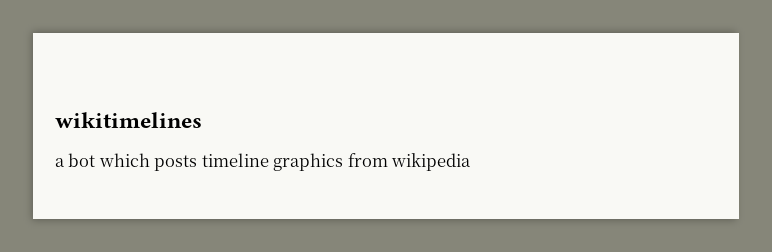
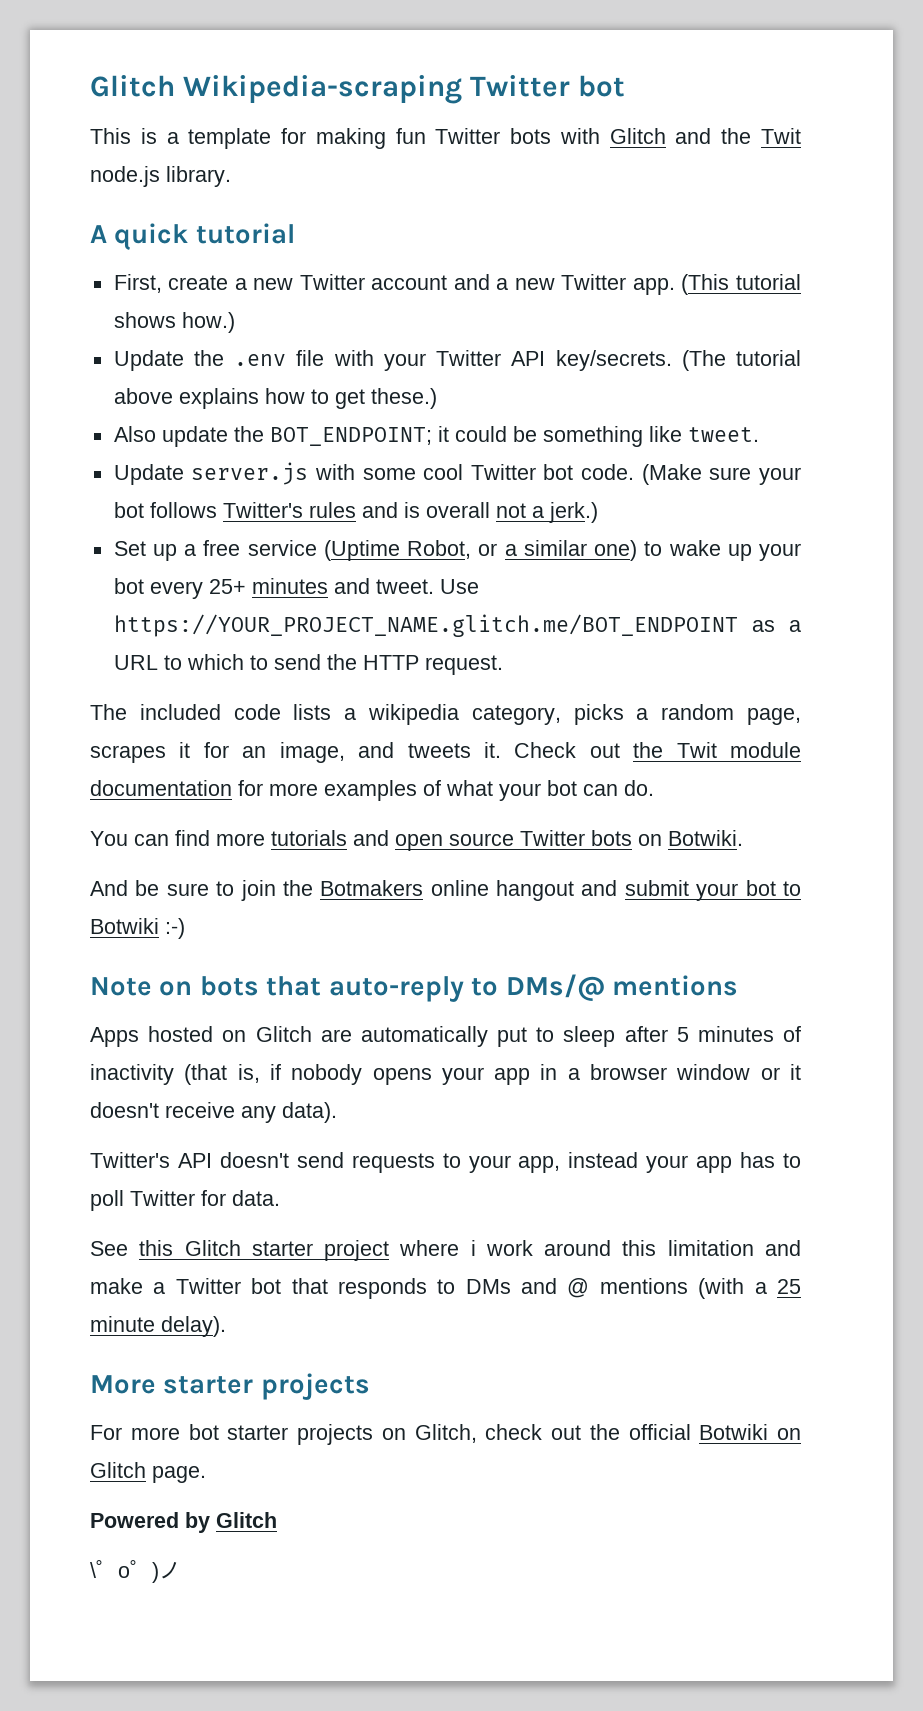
[55,112,202,128] [55,153,472,171] wikitimelines // a bot which posts timeline graphics from wikipedia -> [90,75,625,104] [90,128,801,149] [90,166,231,187] [90,223,295,250] [113,274,802,295] [113,312,235,333] [113,350,802,371] [113,388,437,409] [113,426,759,447] [113,462,801,485] [113,502,598,523] [113,540,802,561] [113,578,479,599] [113,614,801,637] [113,654,503,675] [90,704,801,725] [90,742,801,763] [90,780,654,801] [90,830,743,851] [90,880,801,901] [90,918,185,939] [90,974,738,1002] [90,1026,801,1047] [90,1064,801,1085] [90,1102,337,1123] [90,1152,801,1173] [90,1190,280,1211] [90,1240,801,1261] [90,1278,801,1299] [90,1316,226,1337] [90,1373,370,1400] [90,1424,801,1445] [90,1462,206,1483] [90,1512,277,1533] [90,1560,181,1583] Glitch Wikipedia-scraping Twitter bot // This is a template for making fun Twitter bots with Glitch and the Twit node.js library. // A quick tutorial // First, create a new Twitter account and a new Twitter app. (This tutorial shows how.) // Update the .env file with your Twitter API key/secrets. (The tutorial above explains how to get these.) // Also update the BOT_ENDPOINT; it could be something like tweet. // Update server.js with some cool Twitter bot code. (Make sure your bot follows Twitter's rules and is overall not a jerk.) // Set up a free service (Uptime Robot, or a similar one) to wake up your bot every 25+ minutes and tweet. Use https://YOUR_PROJECT_NAME.glitch.me/BOT_ENDPOINT as a URL to which to send the HTTP request. // The included code lists a wikipedia category, picks a random page, scrapes it for an image, and tweets it. Check out the Twit module documentation for more examples of what your bot can do. // You can find more tutorials and open source Twitter bots on Botwiki. // And be sure to join the Botmakers online hangout and submit your bot to Botwiki :-) // Note on bots that auto-reply to DMs/@ mentions // Apps hosted on Glitch are automatically put to sleep after 5 minutes of inactivity (that is, if nobody opens your app in a browser window or it doesn't receive any data). // Twitter's API doesn't send requests to your app, instead your app has to poll Twitter for data. // See this Glitch starter project where i work around this limitation and make a Twitter bot that responds to DMs and @ mentions (with a 25 minute delay). // More starter projects // For more bot starter projects on Glitch, check out the official Botwiki on Glitch page. // Powered by Glitch // \゜o゜)ノ

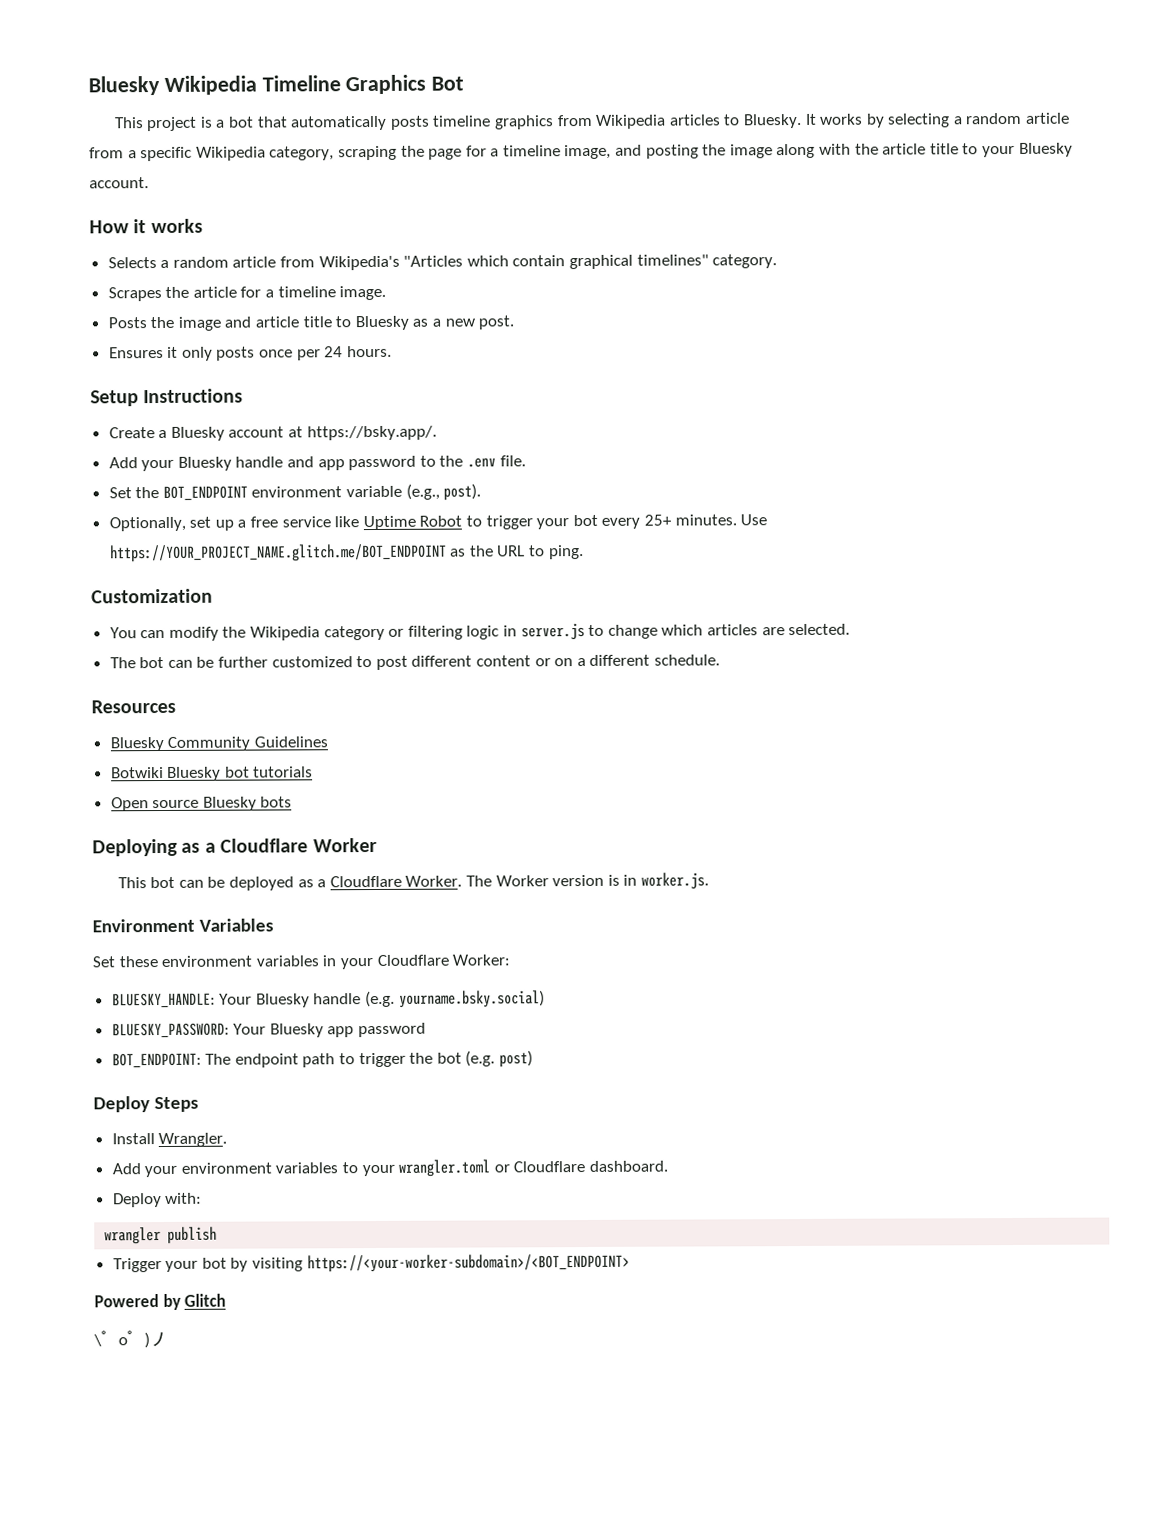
[90,75,625,104] [90,128,131,144] Glitch Wikipedia-scraping Twitter bot // This -> [88,74,465,96] [113,116,198,132] Bluesky Wikipedia Timeline Graphics Bot // This project
[188,128,801,149] [90,166,231,187] [90,223,295,250] [113,274,802,295] [113,312,235,333] [113,350,802,371] [113,388,437,409] [113,426,759,447] [113,462,801,485] [113,502,598,523] [113,540,752,561] template for making fun Twitter bots with Glitch and the Twit node.js library. // A quick tutorial // First, create a new Twitter account and a new Twitter app. (This tutorial shows how.) // Update the .env file with your Twitter API key/secrets. (The tutorial above explains how to get these.) // Also update the BOT_ENDPOINT; it could be something like tweet. // Update server.js with some cool Twitter bot code. (Make sure your bot follows Twitter's rules and is overall not a jerk.) // Set up a free service (Uptime Robot, or a similar one) to wake up -> [228,112,1071,131] [89,142,1073,162] [89,177,149,189] [89,218,203,234] [107,254,778,271] [107,285,387,302] [107,315,515,331] [108,345,392,361] [90,388,244,407] [108,425,437,441] [108,455,526,472] [108,483,482,501] [108,515,533,532] bot that automatically posts timeline graphics from Wikipedia articles to Bluesky. It works by selecting a random article from a specific Wikipedia category, scraping the page for a timeline image, and posting the image along with the article title to your Bluesky account. // How it works // Selects a random article from Wikipedia's "Articles which contain graphical timelines" category. // Scrapes the article for a timeline image. // Posts the image and article title to Bluesky as a new post. // Ensures it only posts once per 24 hours. // Setup Instructions // Create a Bluesky account at https://bsky.app/. // Add your Bluesky handle and app password to the .env file. // Set the BOT_ENDPOINT environment variable (e.g., post). // Optionally, set up a free service like Uptime Robot to trigger
[251,578,434,594] minutes and tweet. -> [674,514,737,526] minutes.
[789,620,801,632] a -> [468,545,494,557] the
[186,654,503,675] [90,704,801,725] [90,742,801,763] [90,780,654,801] [90,830,743,851] [90,880,801,901] [90,918,185,939] [90,974,738,1002] [90,1026,801,1047] [90,1064,801,1085] [90,1102,337,1123] [90,1152,801,1173] [90,1190,280,1211] [90,1240,801,1261] [90,1278,801,1299] [90,1316,226,1337] [90,1373,370,1400] [90,1424,801,1445] [90,1462,206,1483] which to send the HTTP request. // The included code lists a wikipedia category, picks a random page, scrapes it for an image, and tweets it. Check out the Twit module documentation for more examples of what your bot can do. // You can find more tutorials and open source Twitter bots on Botwiki. // And be sure to join the Botmakers online hangout and submit your bot to Botwiki :-) // Note on bots that auto-reply to DMs/@ mentions // Apps hosted on Glitch are automatically put to sleep after 5 minutes of inactivity (that is, if nobody opens your app in a browser window or it doesn't receive any data). // Twitter's API doesn't send requests to your app, instead your app has to poll Twitter for data. // See this Glitch starter project where i work around this limitation and make a Twitter bot that responds to DMs and @ mentions (with a 25 minute delay). // More starter projects // For more bot starter projects on Glitch, check out the official Botwiki on Glitch page. -> [547,545,584,560] [91,588,213,604] [109,623,851,641] [109,654,720,670] [91,699,176,714] [109,736,328,752] [110,766,314,781] [110,796,293,812] [92,837,377,857] [117,872,709,891] [92,918,274,933] [92,954,511,970] [111,990,545,1009] [111,1022,427,1039] [111,1050,534,1069] [93,1096,199,1113] [111,1132,228,1148] [111,1159,669,1178] [112,1192,203,1208] [104,1226,218,1245] [112,1253,630,1273] ping. // Customization // You can modify the Wikipedia category or filtering logic in server.js to change which articles are selected. // The bot can be further customized to post different content or on a different schedule. // Resources // Bluesky Community Guidelines // Botwiki Bluesky bot tutorials // Open source Bluesky bots // Deploying as a Cloudflare Worker // This bot can be deployed as a Cloudflare Worker. The Worker version is in worker.js. // Environment Variables // Set these environment variables in your Cloudflare Worker: // BLUESKY_HANDLE: Your Bluesky handle (e.g. yourname.bsky.social) // BLUESKY_PASSWORD: Your Bluesky app password // BOT_ENDPOINT: The endpoint path to trigger the bot (e.g. post) // Deploy Steps // Install Wrangler. // Add your environment variables to your wrangler.toml or Cloudflare dashboard. // Deploy with: // wrangler publish // Trigger your bot by visiting https://<your-worker-subdomain>/<BOT_ENDPOINT>

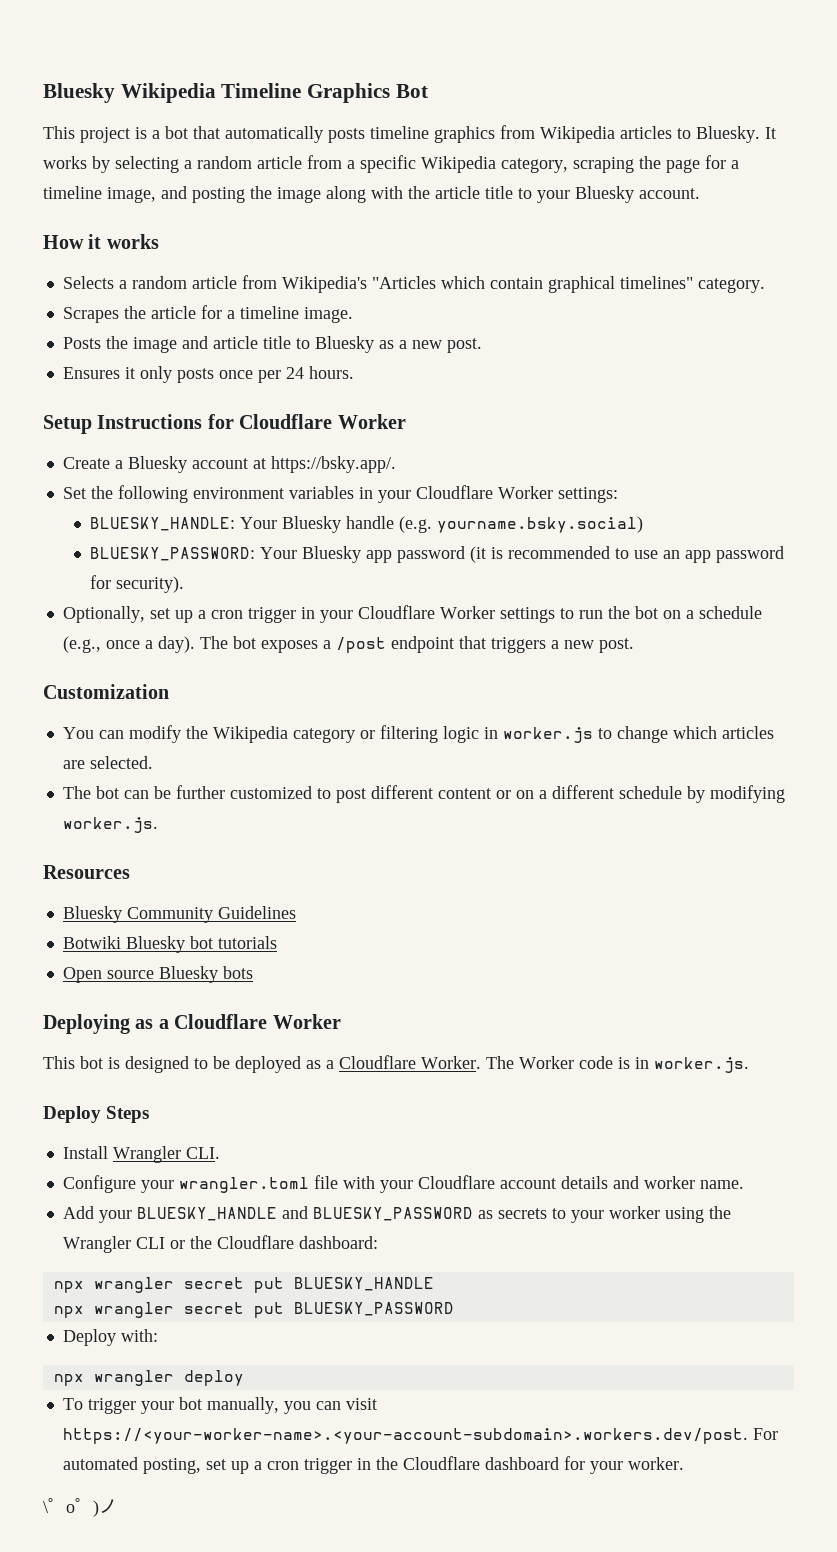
(244, 396) none -> [207,414,406,429] for Cloudflare Worker
[108,455,526,472] [108,483,482,501] [108,514,768,532] [108,543,584,563] Add your Bluesky handle and app password to the .env file. // Set the BOT_ENDPOINT environment variable (e.g., post). // Optionally, set up a free service like Uptime Robot to trigger your bot every 25+ minutes. Use https://YOUR_PROJECT_NAME.glitch.me/BOT_ENDPOINT as the URL to ping. -> [62,485,618,503] [90,516,644,533] [90,546,785,563] [90,575,185,593] [62,605,762,623] [62,636,634,653] Set the following environment variables in your Cloudflare Worker settings: // BLUESKY_HANDLE: Your Bluesky handle (e.g. yourname.bsky.social) // BLUESKY_PASSWORD: Your Bluesky app password (it is recommended to use an app password for security). // Optionally, set up a cron trigger in your Cloudflare Worker settings to run the bot on a schedule (e.g., once a day). The bot exposes a /post endpoint that triggers a new post.
[520,623,585,641] server.js -> [502,727,593,743] worker.js
[653,654,720,666] schedule. -> [618,785,785,803] [62,817,158,833] schedule by modifying worker.js.
[178,879,204,888] can -> [108,1056,208,1073] is designed to
[552,874,605,887] version -> [579,1056,613,1069] code
[92,918,274,933] [92,954,511,970] [111,990,545,1009] [111,1022,427,1039] [111,1050,534,1069] [93,1096,199,1113] [111,1132,228,1148] [111,1159,669,1178] [112,1192,203,1208] [104,1226,218,1245] [112,1253,630,1273] [94,1293,227,1311] Environment Variables // Set these environment variables in your Cloudflare Worker: // BLUESKY_HANDLE: Your Bluesky handle (e.g. yourname.bsky.social) // BLUESKY_PASSWORD: Your Bluesky app password // BOT_ENDPOINT: The endpoint path to trigger the bot (e.g. post) // Deploy Steps // Install Wrangler. // Add your environment variables to your wrangler.toml or Cloudflare dashboard. // Deploy with: // wrangler publish // Trigger your bot by visiting https://<your-worker-subdomain>/<BOT_ENDPOINT> // Powered by Glitch -> [43,1106,150,1123] [62,1146,220,1163] [62,1175,744,1193] [62,1206,731,1223] [62,1235,378,1253] [53,1277,434,1293] [53,1302,454,1318] [62,1329,158,1346] [53,1370,244,1386] [62,1397,377,1414] [62,1428,778,1444] [62,1456,684,1474] Deploy Steps // Install Wrangler CLI. // Configure your wrangler.toml file with your Cloudflare account details and worker name. // Add your BLUESKY_HANDLE and BLUESKY_PASSWORD as secrets to your worker using the Wrangler CLI or the Cloudflare dashboard: // npx wrangler secret put BLUESKY_HANDLE // npx wrangler secret put BLUESKY_PASSWORD // Deploy with: // npx wrangler deploy // To trigger your bot manually, you can visit https://<your-worker-name>.<your-account-subdomain>.workers.dev/post. For automated posting, set up a cron trigger in the Cloudflare dashboard for your worker.

